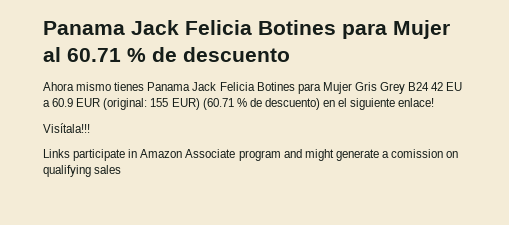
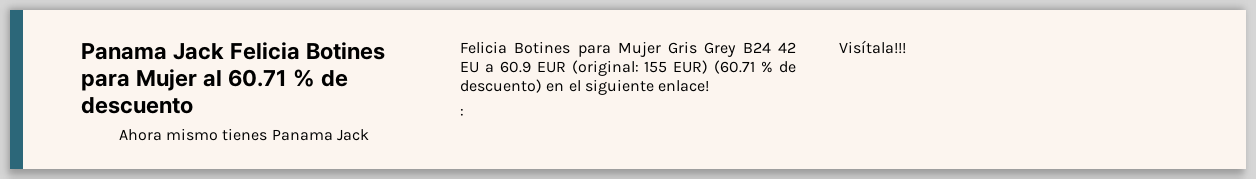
(435, 102) none -> [460,108,464,116] // :
[43,149,459,161] [43,165,122,177] // Links participate in Amazon Associate program and might generate a comission on qualifying sales -> (906, 47) none

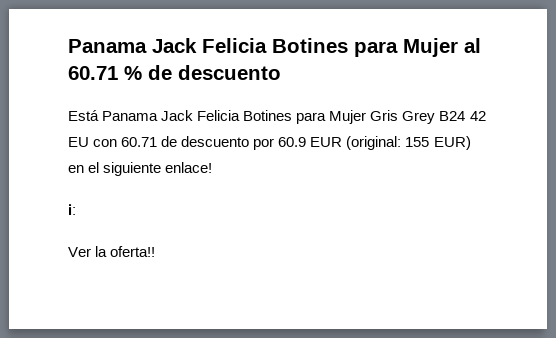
[118,128,268,141] Ahora mismo tienes -> [68,110,99,121] Está
[484,64,494,73] a -> [93,136,275,150] con 60.71 de descuento por
[714,60,796,74] [460,79,542,93] (60.71 % de descuento) -> (471, 143) none
[460,108,464,116] [839,40,906,54] : // Visítala!!! -> [68,204,76,215] [68,246,156,257] ℹ: // Ver la oferta!!

